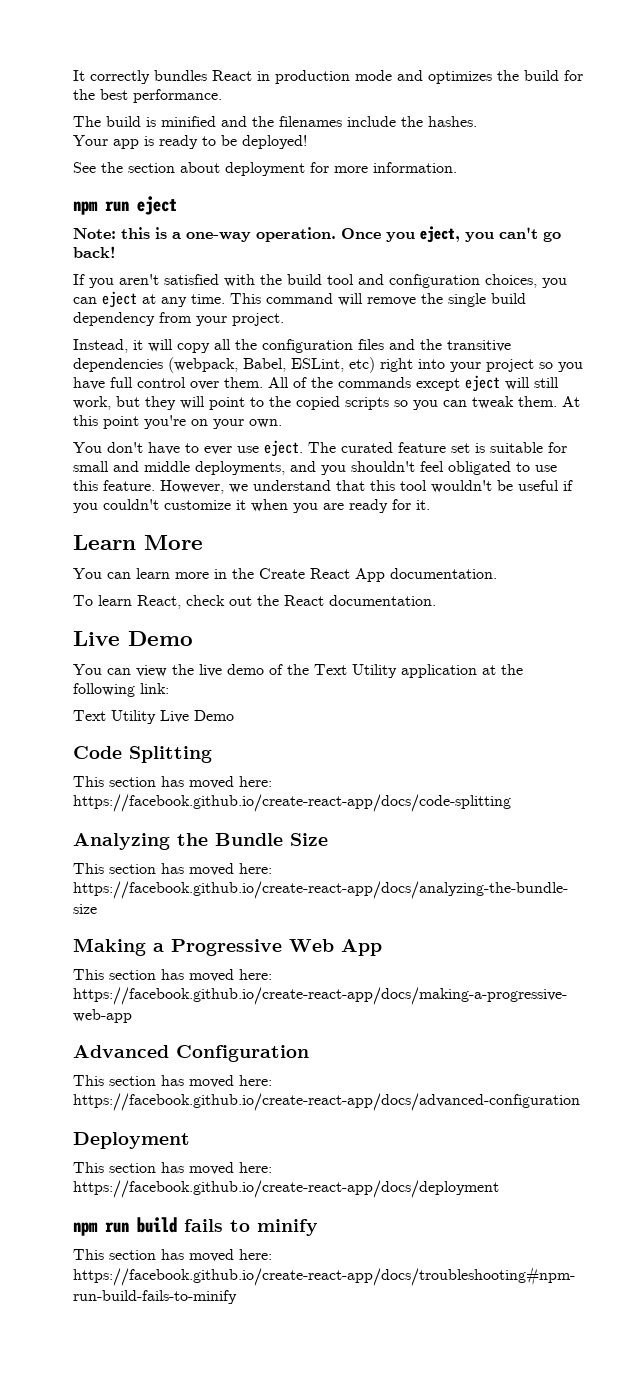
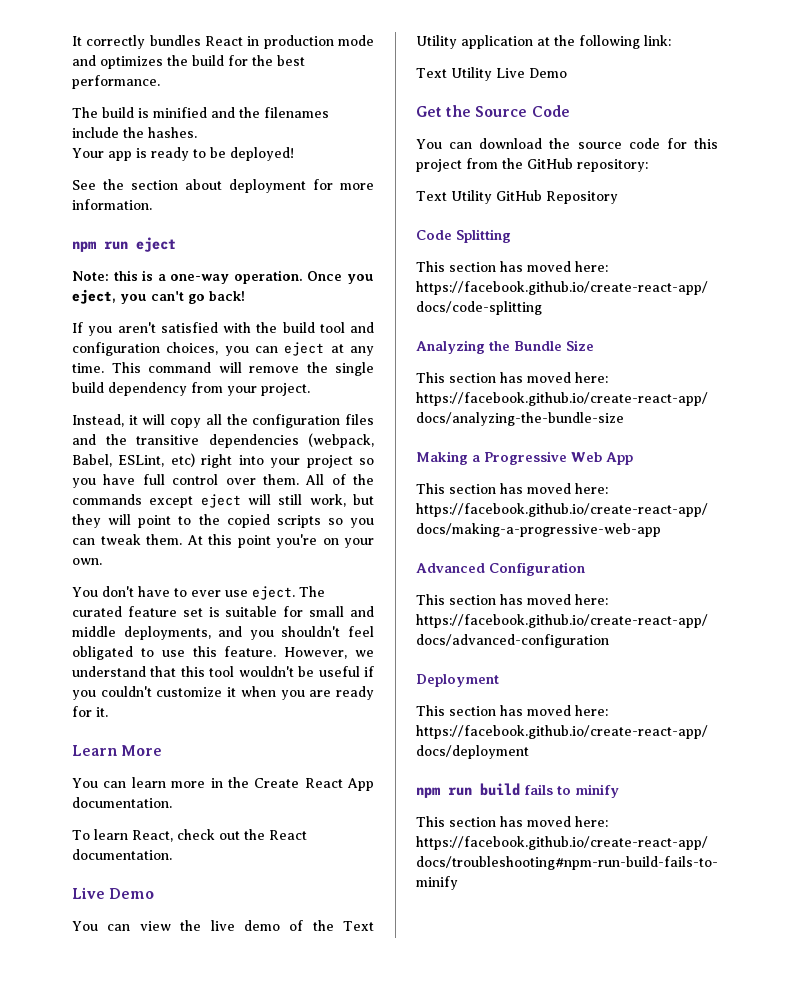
(234, 715) none -> [416,105,570,117] [416,138,718,149] [416,158,648,172] [416,190,618,204] // Get the Source Code // You can download the source code for this project from the GitHub repository: // Text Utility GitHub Repository

